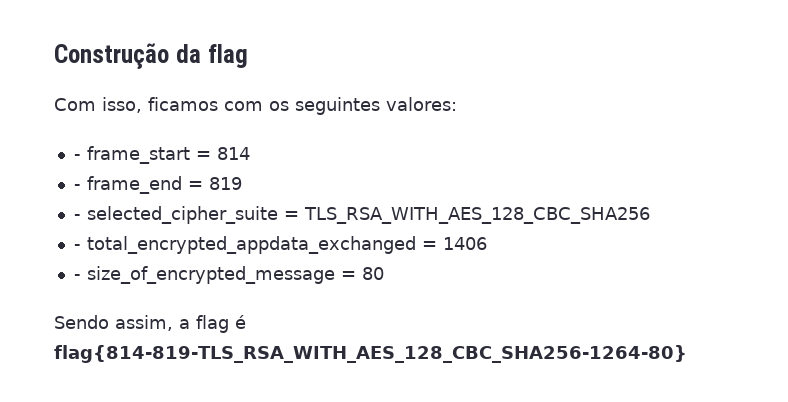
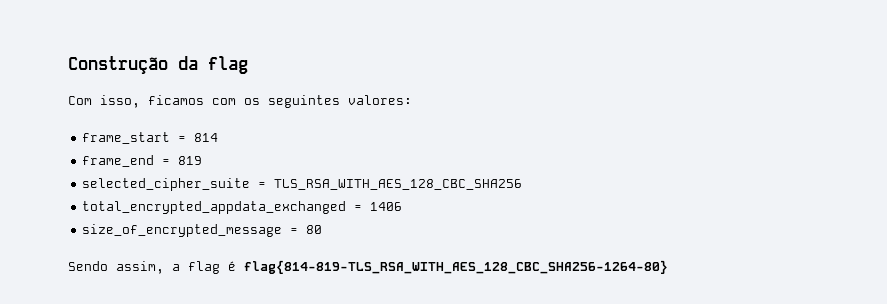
[73,154,81,160] - -> (412, 100) none
[73,184,81,190] - -> (219, 137) none
[73,214,81,220] - -> (203, 160) none
[73,244,81,250] - -> (523, 184) none
[73,274,81,280] - -> (403, 206) none

